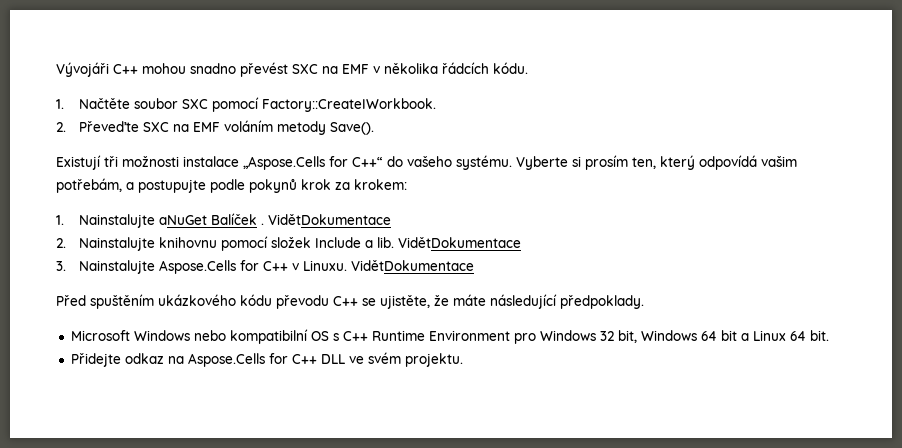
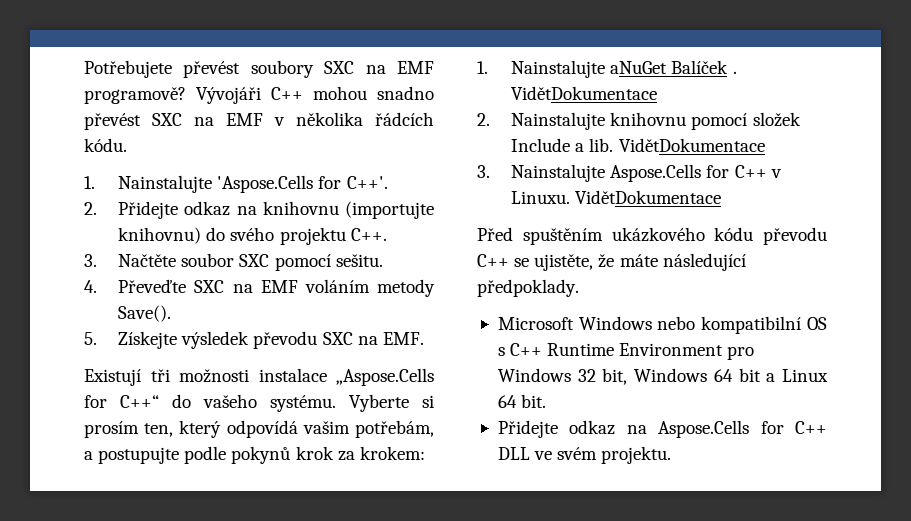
(56, 69) none -> [84,60,434,78] [84,87,186,104] Potřebujete převést soubory SXC na EMF programově?
(64, 104) none -> [118,175,388,193] [84,201,434,219] [118,227,387,245] [84,254,97,267] Nainstalujte 'Aspose.Cells for C++'. // 2. Přidejte odkaz na knihovnu (importujte knihovnu) do svého projektu C++. // 3.
[261,98,436,112] [56,122,66,132] Factory::CreateIWorkbook. // 2. -> [335,254,383,267] [84,280,97,293] sešitu. // 4.
(374, 128) none -> [84,331,424,349] // 5. Získejte výsledek převodu SXC na EMF.

